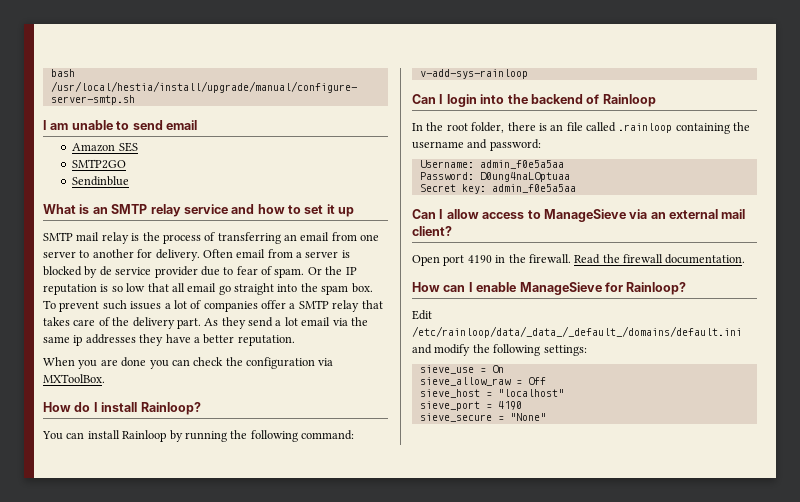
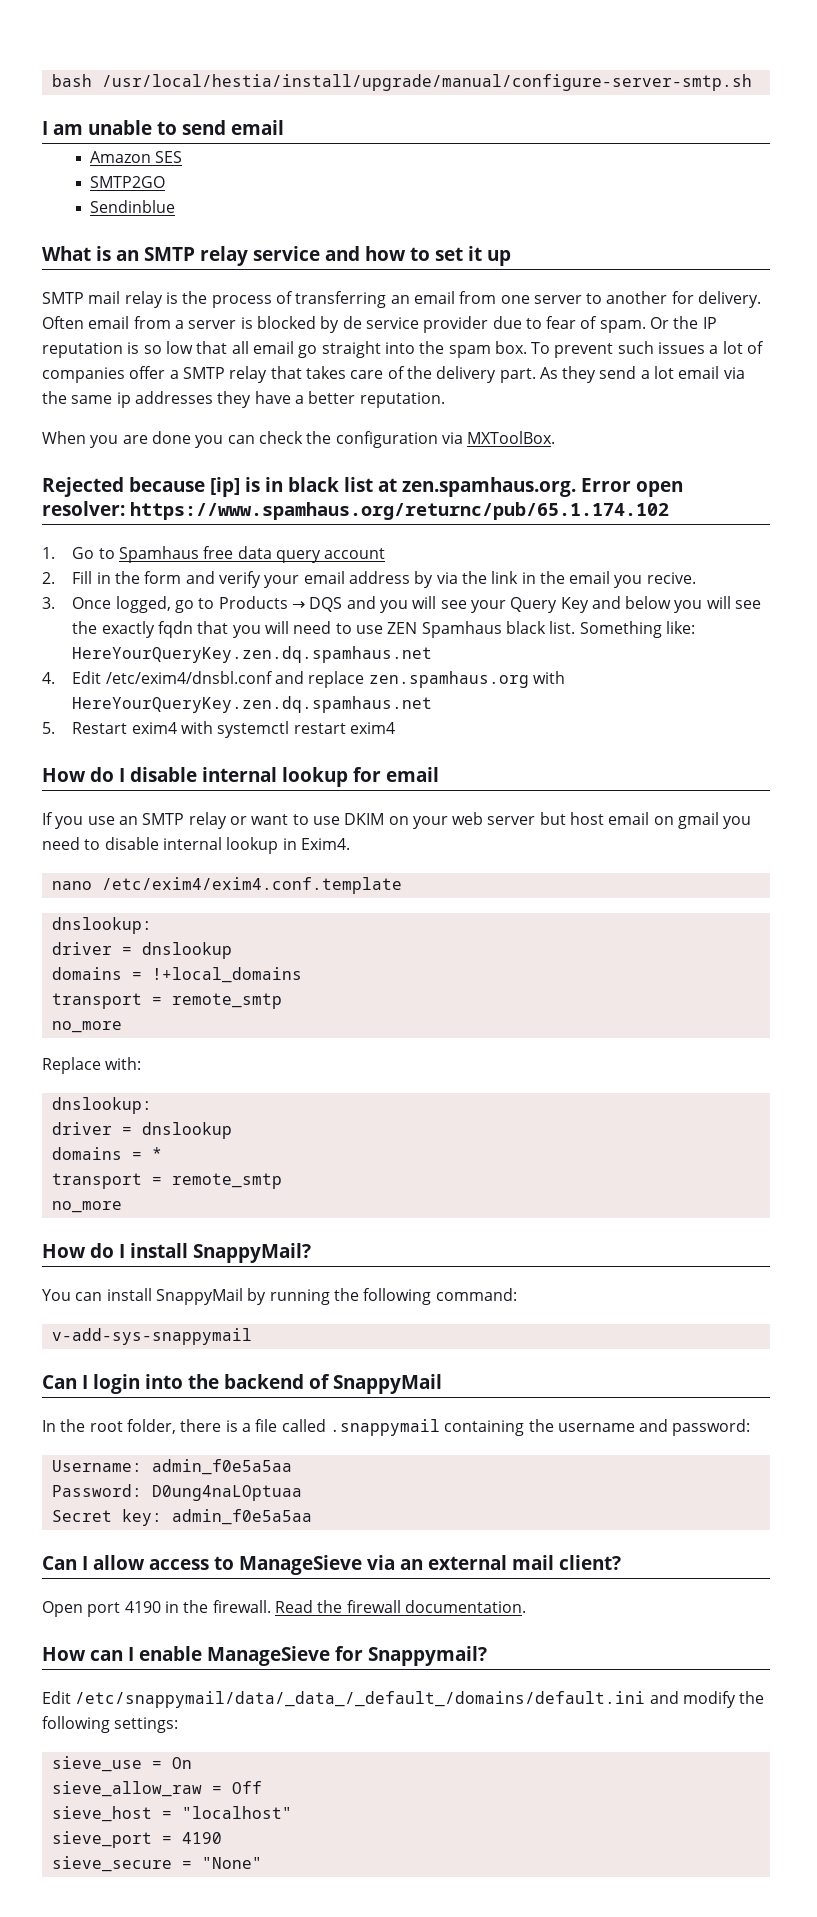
(105, 378) none -> [42,477,683,497] [42,501,669,520] [42,546,386,563] [42,571,696,588] [42,596,762,613] [72,621,695,638] [72,646,433,663] [42,671,565,688] [72,696,433,713] [42,721,395,738] [42,767,439,787] [42,812,752,829] [42,837,350,854] [51,877,402,894] [51,917,152,934] [51,942,232,959] [51,967,302,983] [51,993,282,1009] [51,1021,122,1033] [42,1057,142,1074] [51,1097,152,1114] [51,1122,232,1139] [51,1147,162,1160] [51,1173,282,1189] [51,1201,122,1213] // Rejected because [ip] is in black list at zen.spamhaus.org. Error open resolver: https://www.spamhaus.org/returnc/pub/65.1.174.102 // 1. Go to Spamhaus free data query account // 2. Fill in the form and verify your email address by via the link in the email you recive. // 3. Once logged, go to Products → DQS and you will see your Query Key and below you will see the exactly fqdn that you will need to use ZEN Spamhaus black list. Something like: HereYourQueryKey.zen.dq.spamhaus.net // 4. Edit /etc/exim4/dnsbl.conf and replace zen.spamhaus.org with HereYourQueryKey.zen.dq.spamhaus.net // 5. Restart exim4 with systemctl restart exim4 // How do I disable internal lookup for email // If you use an SMTP relay or want to use DKIM on your web server but host email on gmail you need to disable internal lookup in Exim4. // nano /etc/exim4/exim4.conf.template // dnslookup: // driver = dnslookup // domains = !+local_domains // transport = remote_smtp // no_more // Replace with: // dnslookup: // driver = dnslookup // domains = * // transport = remote_smtp // no_more
[140,402,201,415] Rainloop? -> [193,1243,311,1263] SnappyMail?
[122,430,167,442] Rainloop -> [155,1288,243,1305] SnappyMail
[419,69,528,79] v-add-sys-rainloop -> [51,1328,252,1345] v-add-sys-snappymail
[602,94,656,107] Rainloop -> [333,1374,442,1394] SnappyMail
[550,124,564,131] an -> [241,1423,251,1432] a
[618,123,673,133] .rainloop -> [329,1419,440,1436] .snappymail
[626,282,687,295] [412,310,432,320] [412,326,742,338] Rainloop? // Edit /etc/rainloop/data/_data_/_default_/domains/default.ini -> [368,1646,487,1666] [42,1691,646,1708] Snappymail? // Edit /etc/snappymail/data/_data_/_default_/domains/default.ini

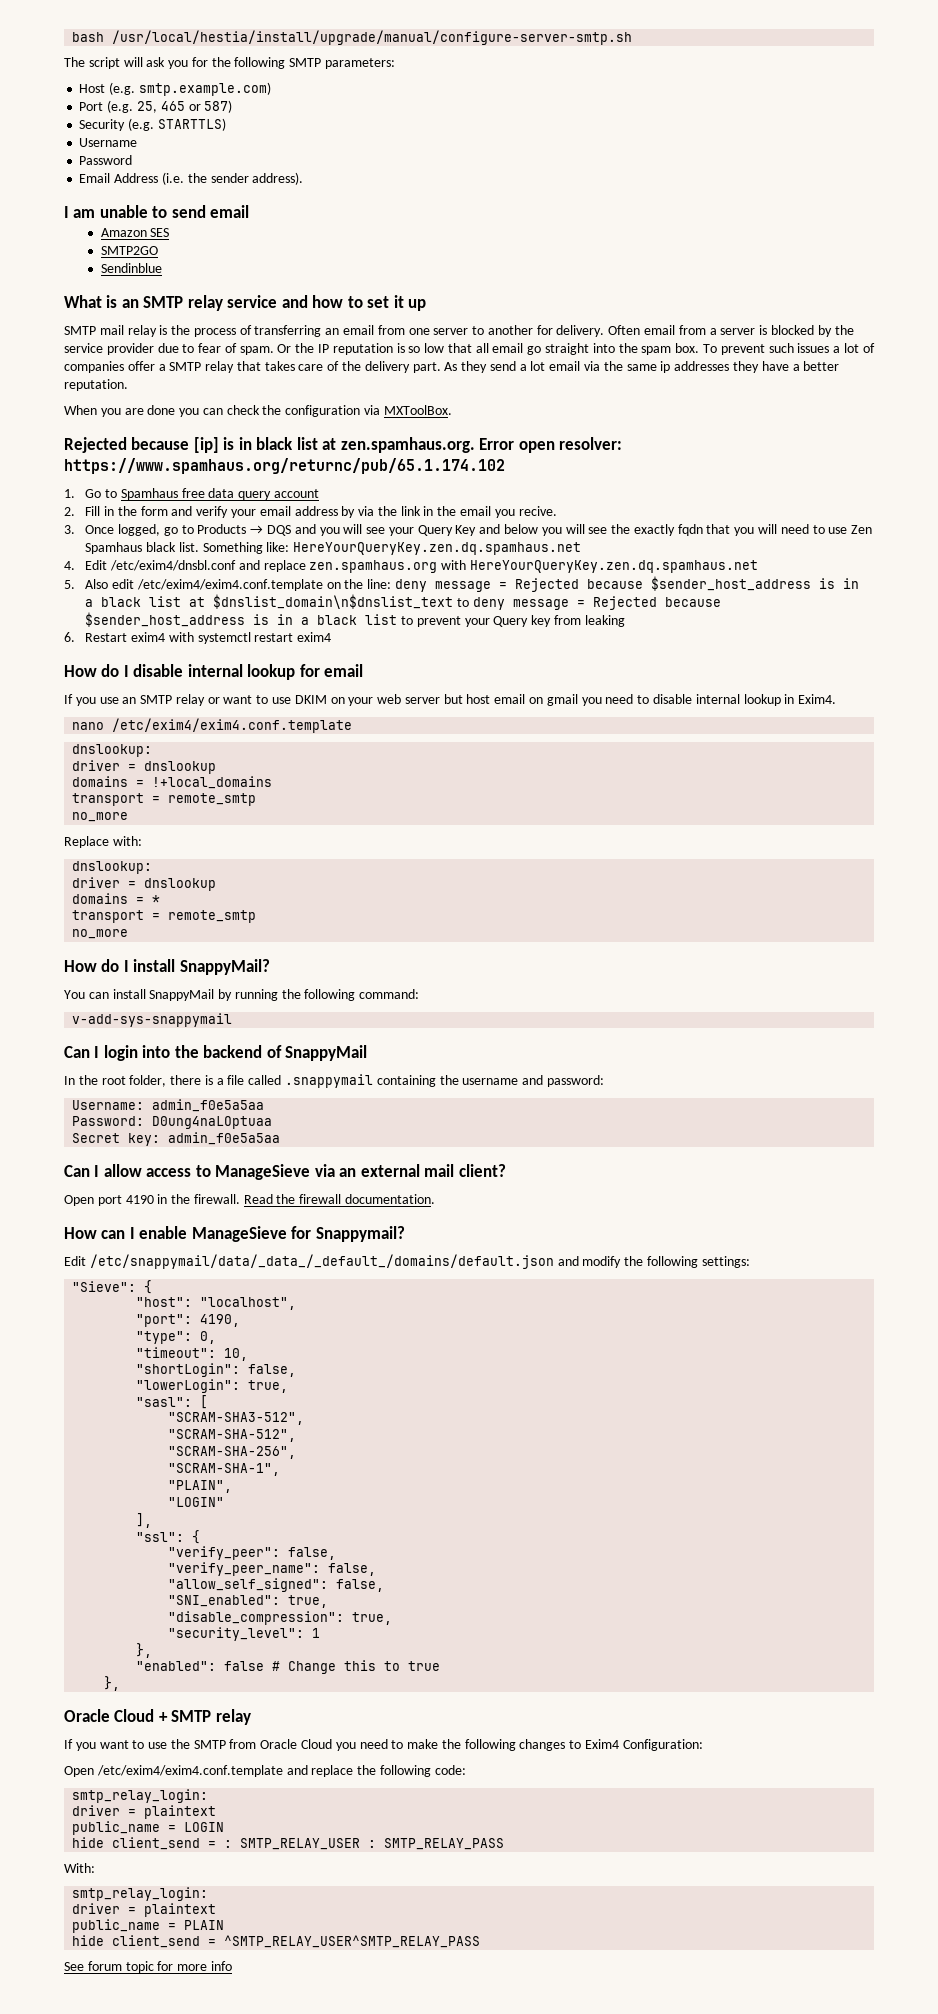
(752, 82) none -> [64,57,396,69] [79,82,271,96] [79,100,233,113] [79,118,226,131] [79,138,138,147] [79,155,133,165] [79,172,304,185] // The script will ask you for the following SMTP parameters: // Host (e.g. smtp.example.com) // Port (e.g. 25, 465 or 587) // Security (e.g. STARTTLS) // Username // Password // Email Address (i.e. the sender address).
[342,316,362,329] de -> [834,325,854,335] the
[387,622,418,634] ZEN -> [851,525,873,534] Zen
(55, 728) none -> [85,576,859,592] [85,594,721,610] [85,612,625,627] [64,632,75,642] Also edit /etc/exim4/exim4.conf.template on the line: deny message = Rejected because $sender_host_address is in a black list at $dnslist_domain\n$dnslist_text to deny message = Rejected because $sender_host_address is in a black list to prevent your Query key from leaking // 6.
[75,1691,646,1708] /etc/snappymail/data/_data_/_default_/domains/default.ini -> [89,1254,554,1269] /etc/snappymail/data/_data_/_default_/domains/default.json
[51,1756,192,1772] [51,1781,262,1797] [51,1806,292,1822] [51,1831,222,1848] [51,1856,262,1872] sieve_use = On // sieve_allow_raw = Off // sieve_host = "localhost" // sieve_port = 4190 // sieve_secure = "None" -> [72,1280,153,1294] [136,1297,297,1310] [136,1314,241,1327] [136,1331,217,1344] [136,1347,249,1361] [136,1363,297,1377] [136,1379,289,1393] [136,1395,209,1409] [168,1412,305,1425] [168,1429,297,1442] [168,1446,297,1459] [168,1463,281,1476] [168,1480,233,1493] [168,1497,225,1507] [136,1513,153,1528] [136,1530,201,1544] [168,1546,337,1560] [168,1562,377,1576] [168,1578,385,1592] [168,1595,329,1608] [168,1611,393,1625] [168,1627,321,1641] [136,1643,153,1658] [136,1660,441,1674] [104,1676,121,1691] [64,1709,251,1725] [64,1739,703,1751] [64,1765,466,1777] [72,1789,209,1803] [72,1805,217,1819] [72,1821,225,1835] [72,1837,505,1850] [64,1863,95,1873] [72,1887,209,1901] [72,1903,217,1917] [72,1919,225,1933] [72,1935,481,1948] [64,1961,232,1973] "Sieve": { // "host": "localhost", // "port": 4190, // "type": 0, // "timeout": 10, // "shortLogin": false, // "lowerLogin": true, // "sasl": [ // "SCRAM-SHA3-512", // "SCRAM-SHA-512", // "SCRAM-SHA-256", // "SCRAM-SHA-1", // "PLAIN", // "LOGIN" // ], // "ssl": { // "verify_peer": false, // "verify_peer_name": false, // "allow_self_signed": false, // "SNI_enabled": true, // "disable_compression": true, // "security_level": 1 // }, // "enabled": false # Change this to true // }, // Oracle Cloud + SMTP relay // If you want to use the SMTP from Oracle Cloud you need to make the following changes to Exim4 Configuration: // Open /etc/exim4/exim4.conf.template and replace the following code: // smtp_relay_login: // driver = plaintext // public_name = LOGIN // hide client_send = : SMTP_RELAY_USER : SMTP_RELAY_PASS // With: // smtp_relay_login: // driver = plaintext // public_name = PLAIN // hide client_send = ^SMTP_RELAY_USER^SMTP_RELAY_PASS // See forum topic for more info

